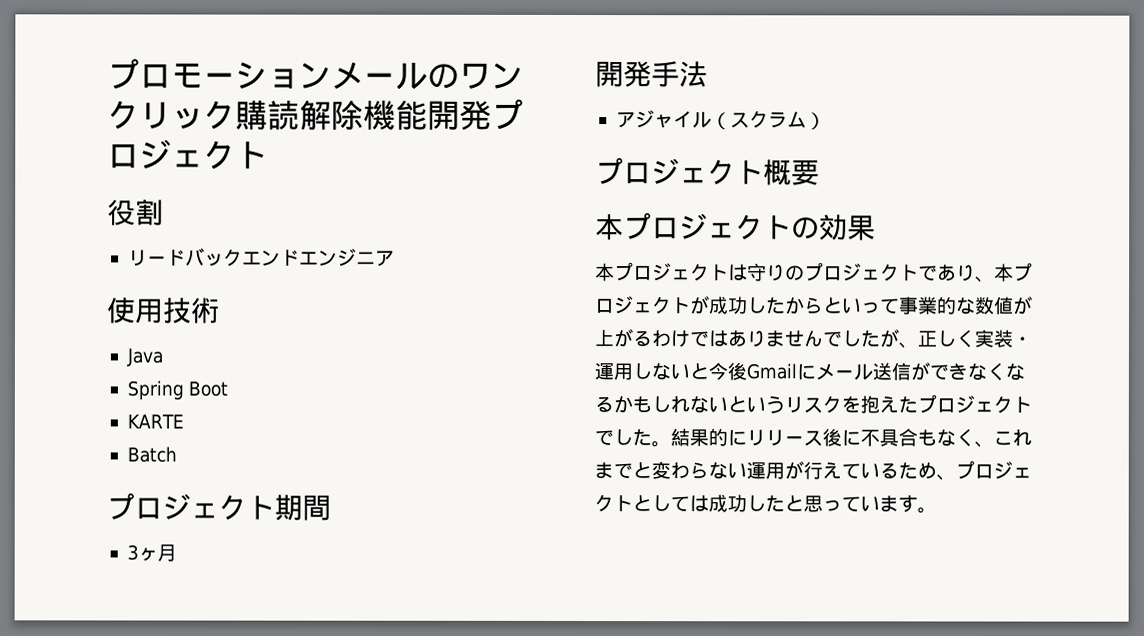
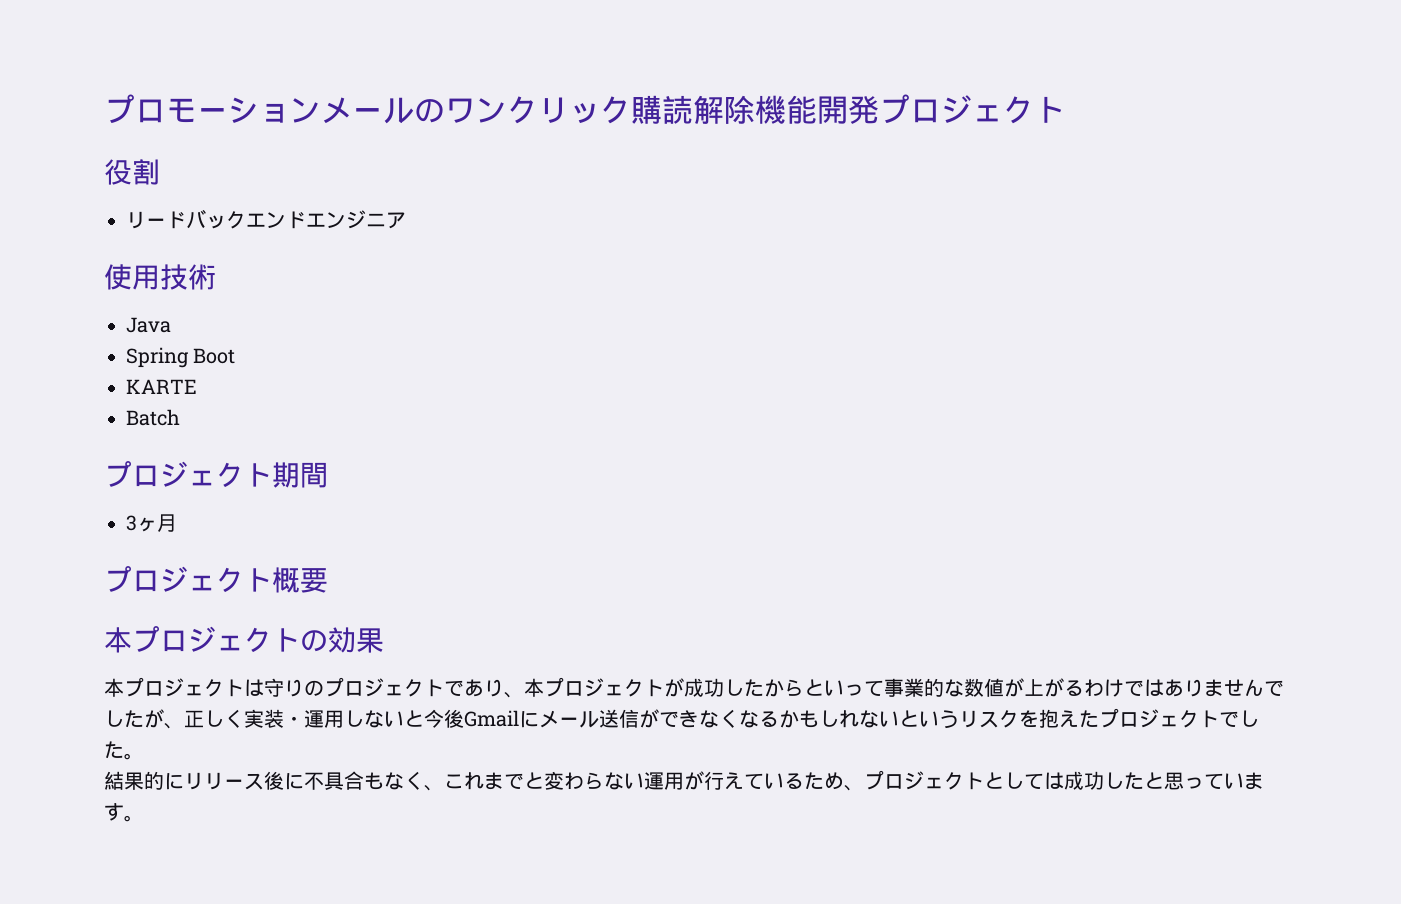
[595,61,708,88] [615,110,826,130] // 開発手法 // アジャイル（スクラム） -> (177, 523) none
(671, 444) none -> (144, 756) //

